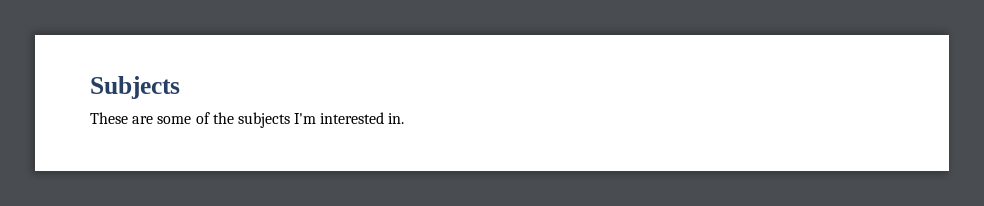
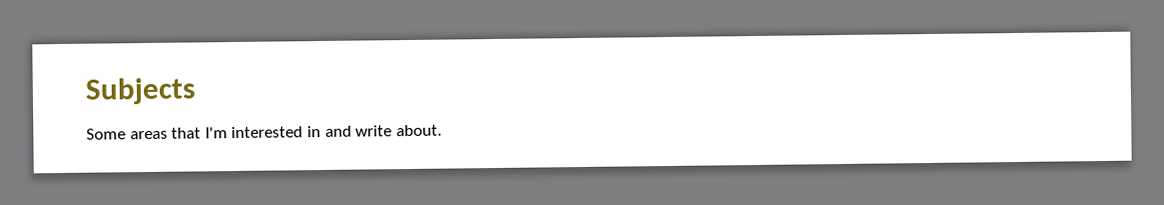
[90,112,405,128] These are some of the subjects I'm interested in. -> [86,124,442,140] Some areas that I'm interested in and write about.

